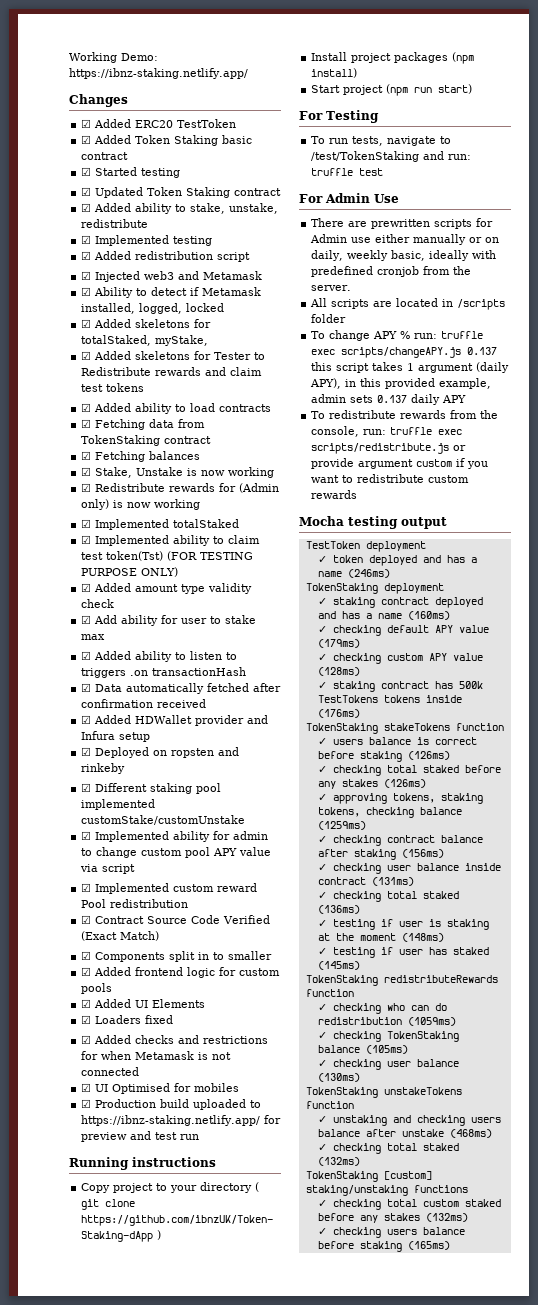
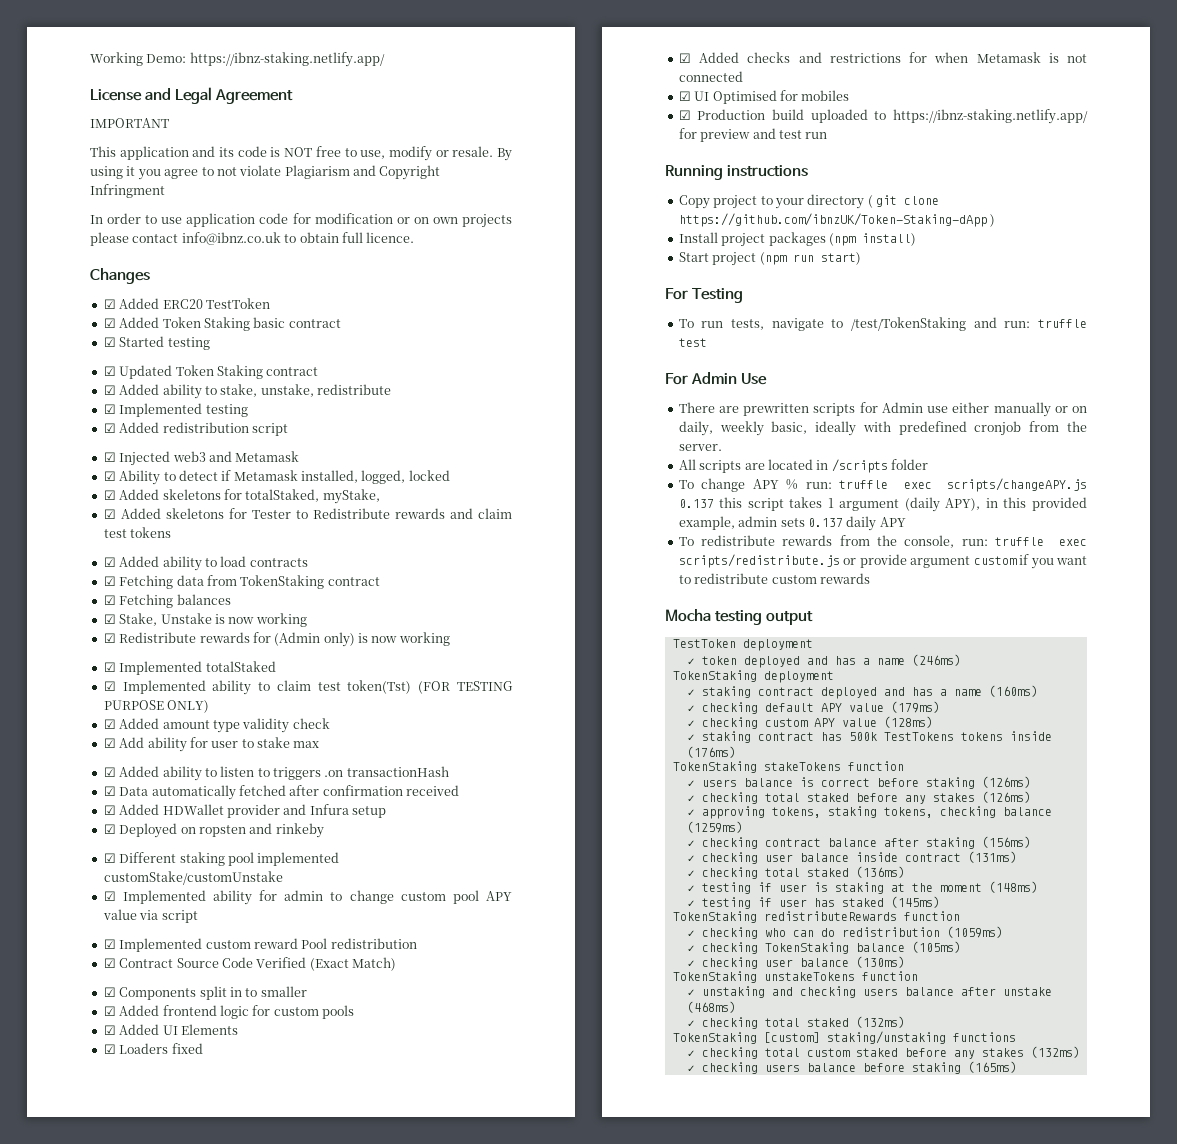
(248, 73) none -> [90,87,294,104] [90,118,169,128] [90,146,512,161] [90,165,441,180] [90,184,165,198] [90,213,512,228] [90,232,415,246] // License and Legal Agreement // IMPORTANT // This application and its code is NOT free to use, modify or resale. By using it you agree to not violate Plagiarism and Copyright Infringment // In order to use application code for modification or on own projects please contact info@ibnz.co.uk to obtain full licence.

